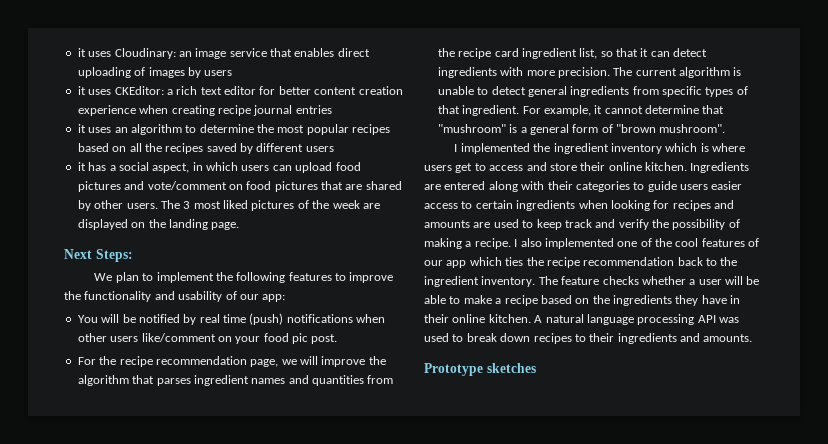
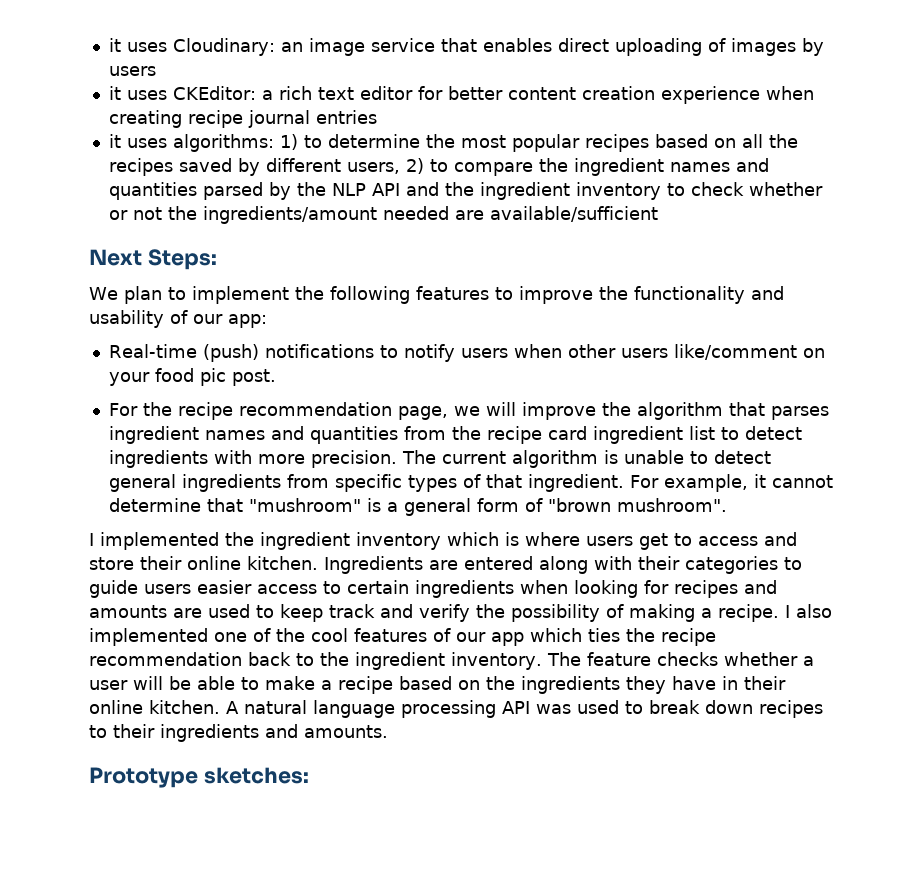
[114,124,182,135] an algorithm -> [172,134,298,152] algorithms: 1)
[305,146,334,152] [77,162,361,173] [77,181,402,192] [77,200,380,211] [77,219,240,230] users // it has a social aspect, in which users can upload food pictures and vote/comment on food pictures that are shared by other users. The 3 most liked pictures of the week are displayed on the landing page. -> [346,158,769,176] [108,182,823,200] [108,206,658,224] users, 2) to compare the ingredient names and quantities parsed by the NLP API and the ingredient inventory to check whether or not the ingredients/amount needed are available/sufficient
[77,313,353,325] You will be notified by real time (push) notifications -> [108,344,508,362] Real-time (push) notifications to notify users
[579,48,670,59] list, so that it can -> [688,426,739,440] list to
[486,363,536,373] sketches -> [203,767,309,784] sketches:

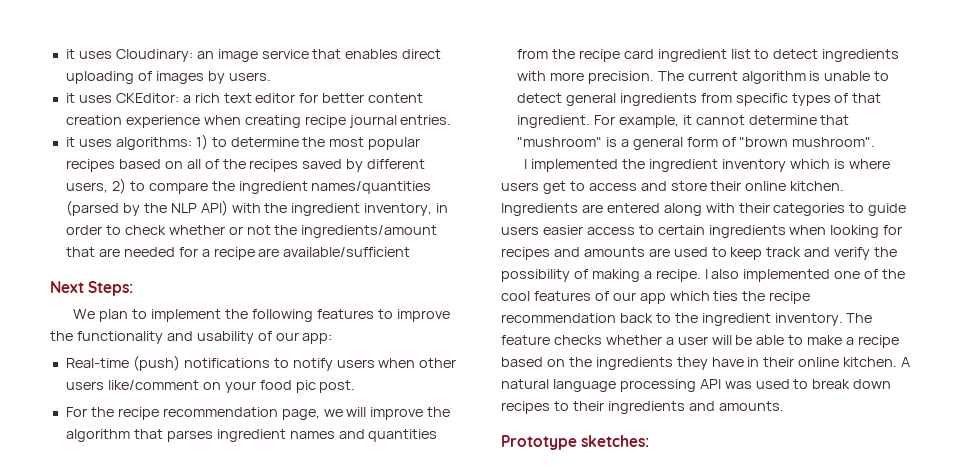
[108,66,156,76] users -> [228,72,271,81] users.
[315,110,377,124] entries -> [400,115,452,125] entries.
(763, 141) none -> [204,159,219,169] of
[669,158,769,172] [108,182,661,200] names and quantities parsed by the NLP API and the ingredient inventory -> [311,181,432,194] [65,200,449,216] [65,225,102,235] names/quantities (parsed by the NLP API) with the ingredient inventory, in order
[382,206,449,220] needed -> [65,247,255,260] that are needed for a recipe

